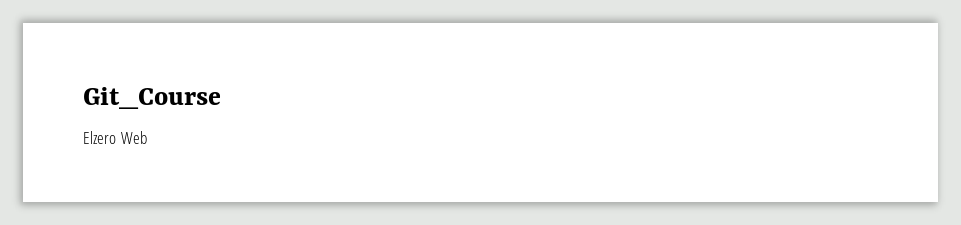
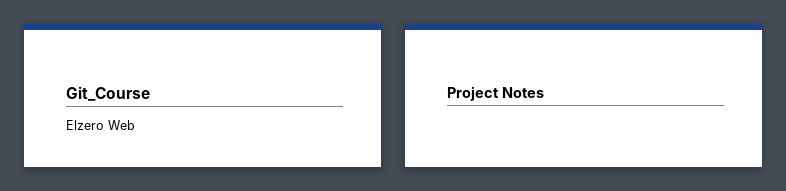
(147, 137) none -> [447,86,544,101] // Project Notes

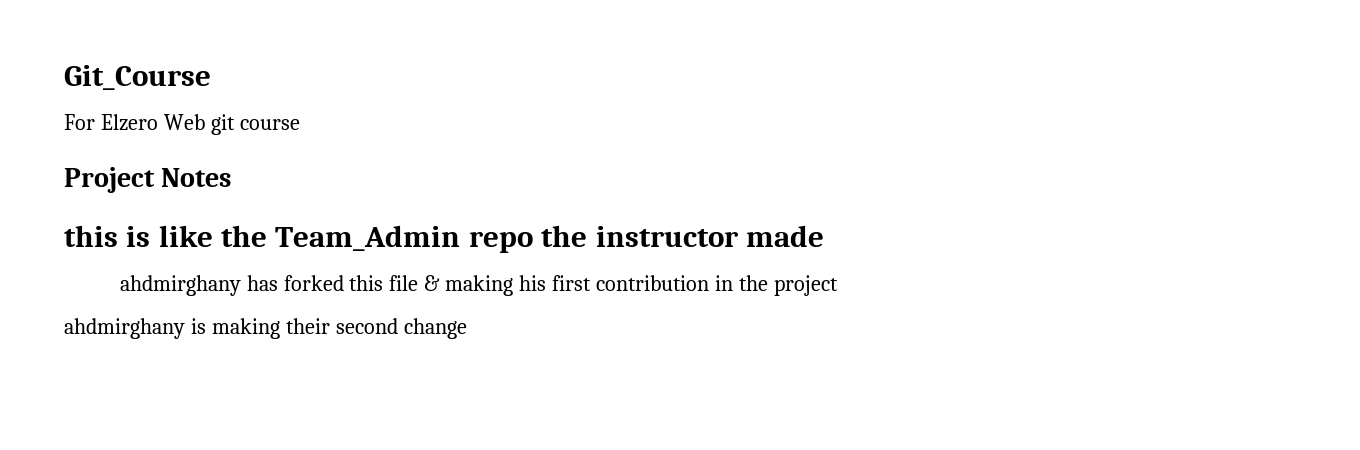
(150, 93) none -> [64,114,95,130] For
(135, 125) none -> [210,114,300,135] git course
(544, 92) none -> [64,225,824,253] [119,275,838,296] [64,318,467,339] // this is like the Team_Admin repo the instructor made // ahdmirghany has forked this file & making his first contribution in the project // ahdmirghany is making their second change

